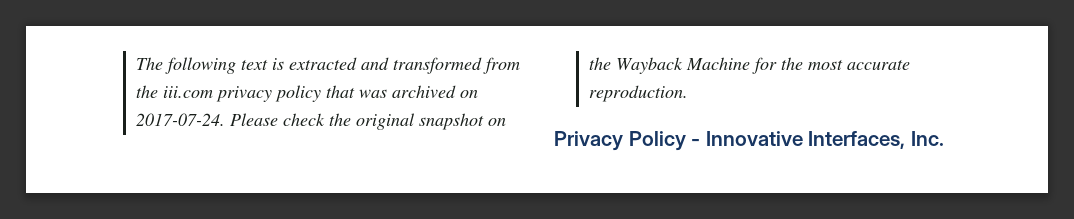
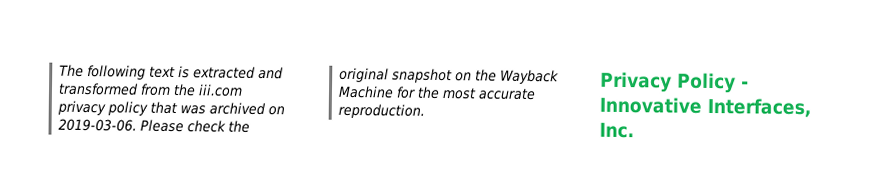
[135,113,225,126] 2017-07-24. -> [57,118,137,132] 2019-03-06.

